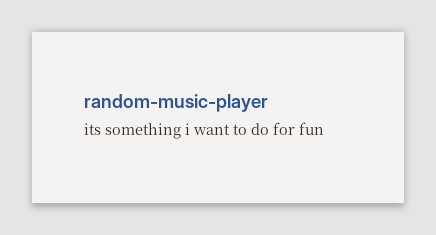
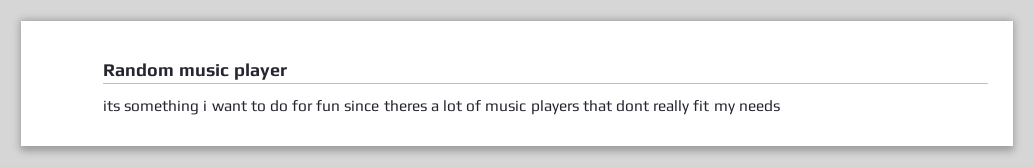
[84,94,268,112] random-music-player -> [103,63,287,80] Random music player
(324, 128) none -> [344,100,780,115] since theres a lot of music players that dont really fit my needs

